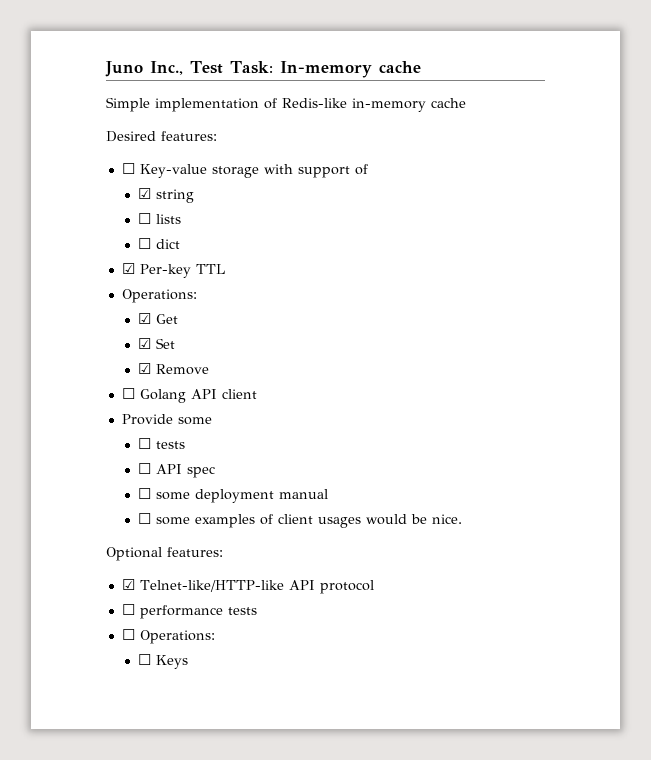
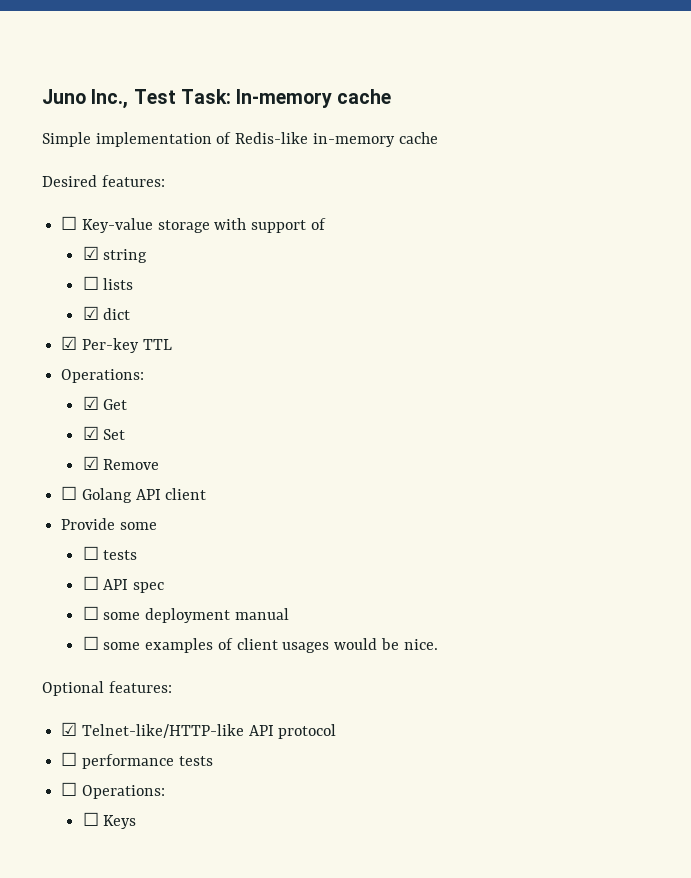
[138,238,152,249] ☐ -> [82,306,99,320] ☑

